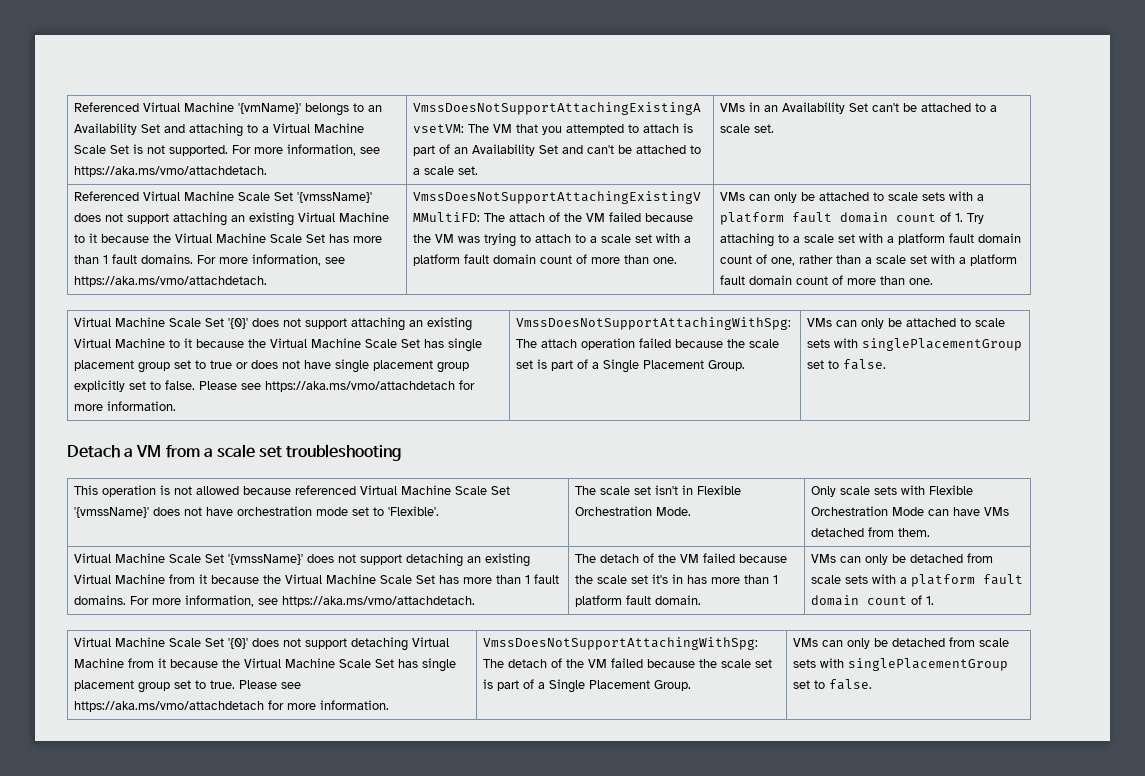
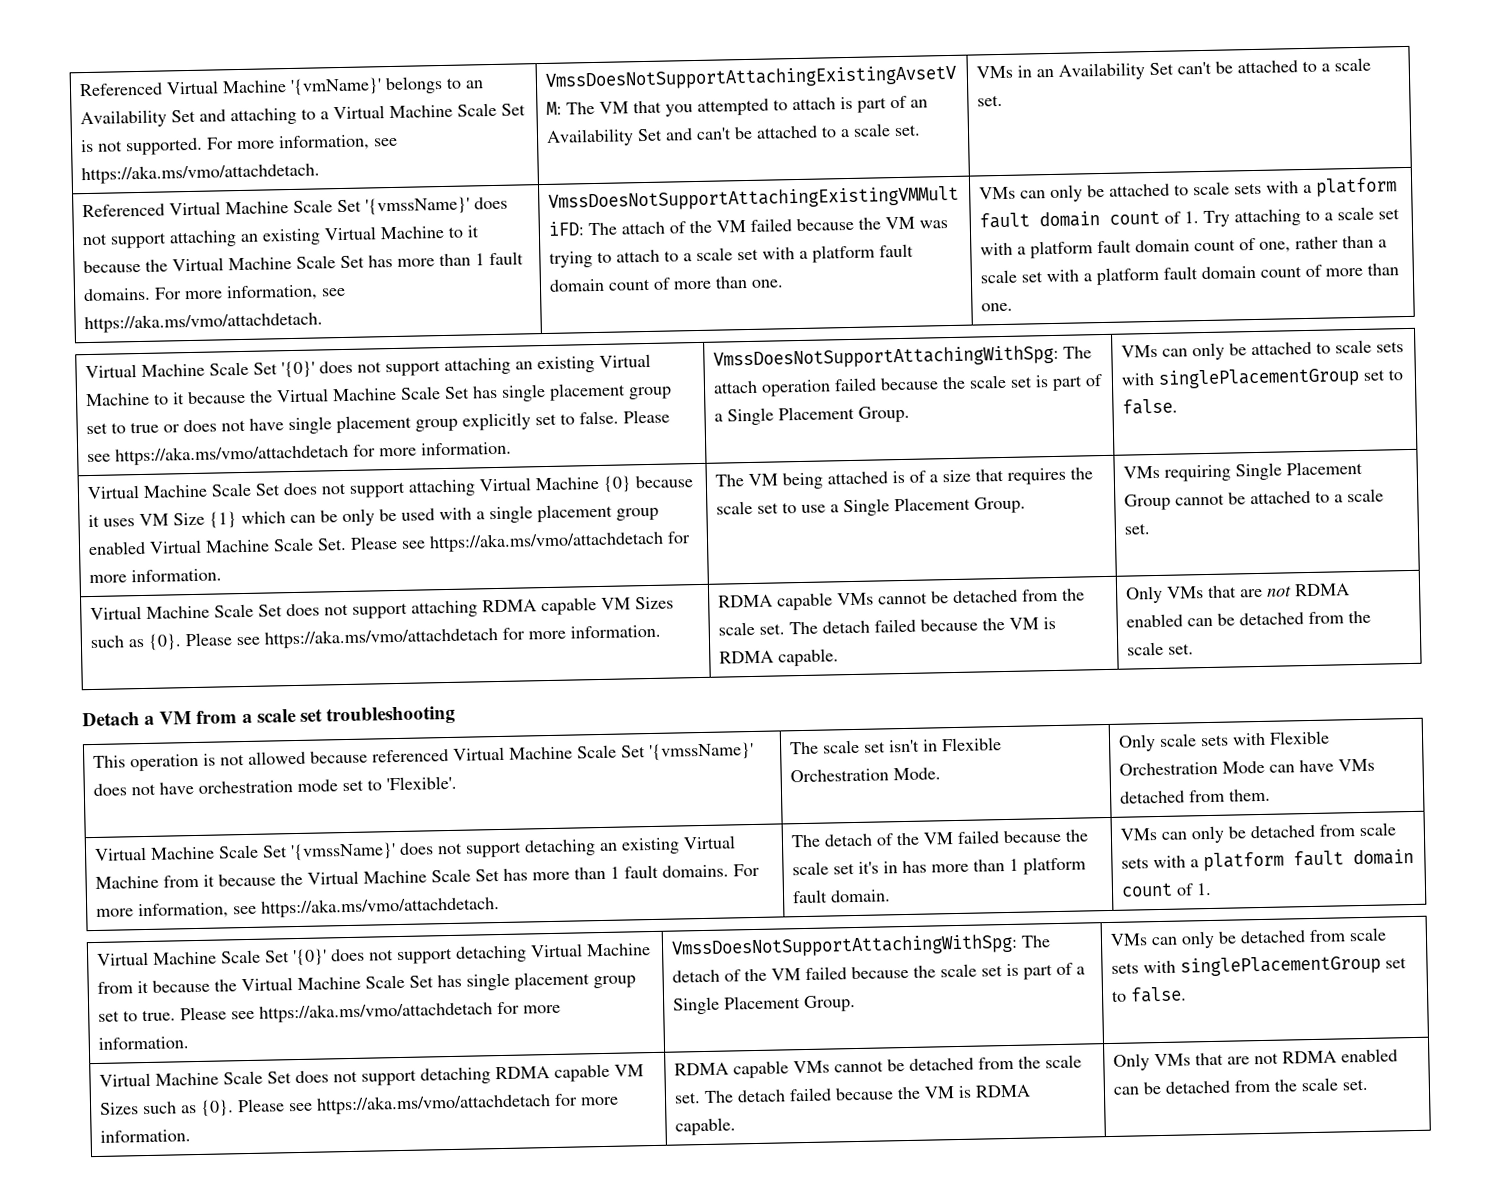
(887, 364) none -> [87,475,694,500] [88,503,660,529] [88,530,692,556] [89,568,223,584] [715,467,1094,490] [716,496,1027,517] [1123,460,1364,482] [1124,488,1385,511] [1124,523,1151,535] [90,596,675,621] [90,624,662,651] [718,588,1086,611] [718,616,1057,636] [719,648,840,667] [1125,583,1351,604] [1126,610,1372,628] [1127,641,1195,656] // Virtual Machine Scale Set does not support attaching Virtual Machine {0} because it uses VM Size {1} which can be only be used with a single placement group enabled Virtual Machine Scale Set. Please see https://aka.ms/vmo/attachdetach for more information. | The VM being attached is of a size that requires the scale set to use a Single Placement Group. | VMs requiring Single Placement Group cannot be attached to a scale set. // Virtual Machine Scale Set does not support attaching RDMA capable VM Sizes such as {0}. Please see https://aka.ms/vmo/attachdetach for more information. | RDMA capable VMs cannot be detached from the scale set. The detach failed because the VM is RDMA capable. | Only VMs that are not RDMA enabled can be detached from the scale set.
(873, 684) none -> [99,1063,645,1087] [99,1093,620,1117] [100,1129,192,1143] [674,1054,1083,1079] [674,1084,1032,1104] [675,1117,737,1136] [1113,1048,1399,1071] [1113,1077,1369,1095] // Virtual Machine Scale Set does not support detaching RDMA capable VM Sizes such as {0}. Please see https://aka.ms/vmo/attachdetach for more information. | RDMA capable VMs cannot be detached from the scale set. The detach failed because the VM is RDMA capable. | Only VMs that are not RDMA enabled can be detached from the scale set.

